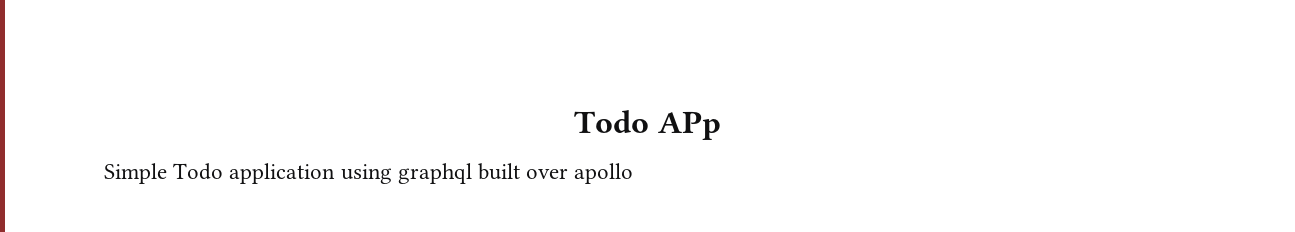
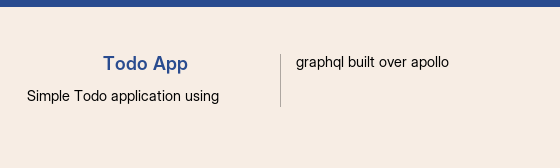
[574,110,721,140] Todo APp -> [103,56,188,74] Todo App

